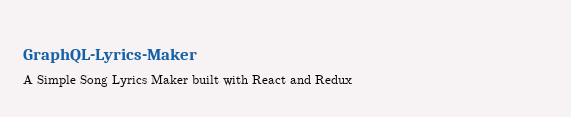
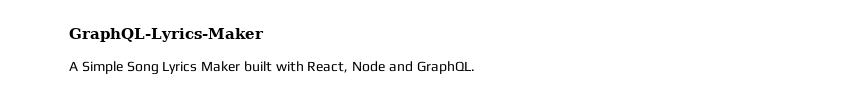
[252,75,352,84] React and Redux -> [307,61,475,74] React, Node and GraphQL.

